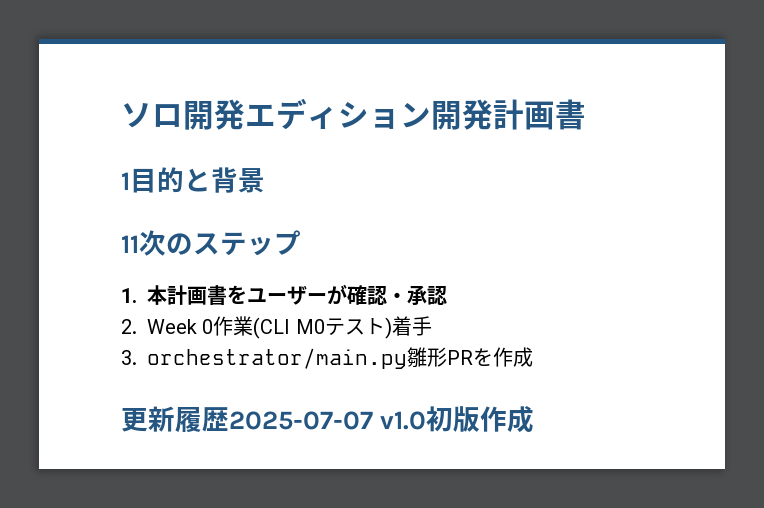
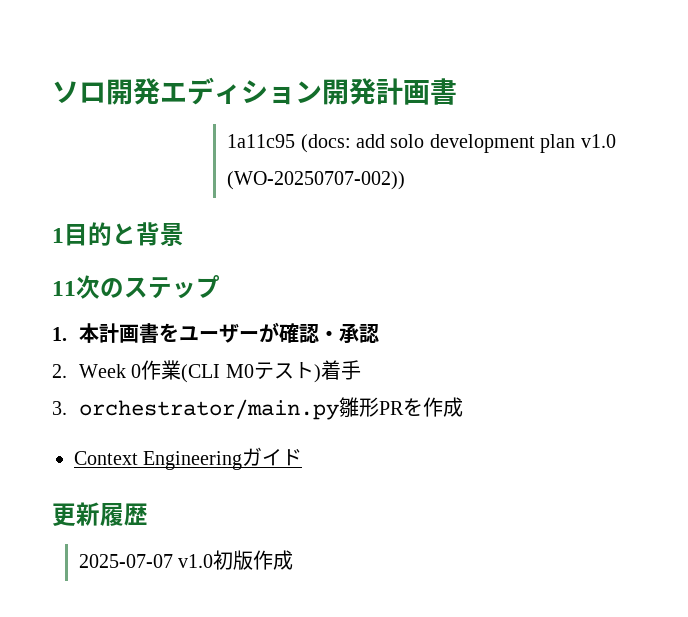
(586, 114) none -> [227,134,616,153] [227,171,406,190] // 1a11c95 (docs: add solo development plan v1.0 (WO-20250707-002))
(533, 357) none -> [74,447,303,470] // Context Engineeringガイド
(229, 419) none -> (148, 514) //

